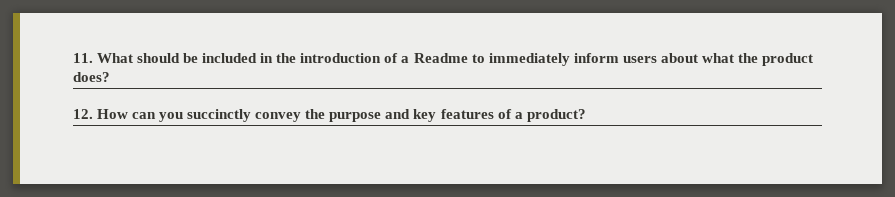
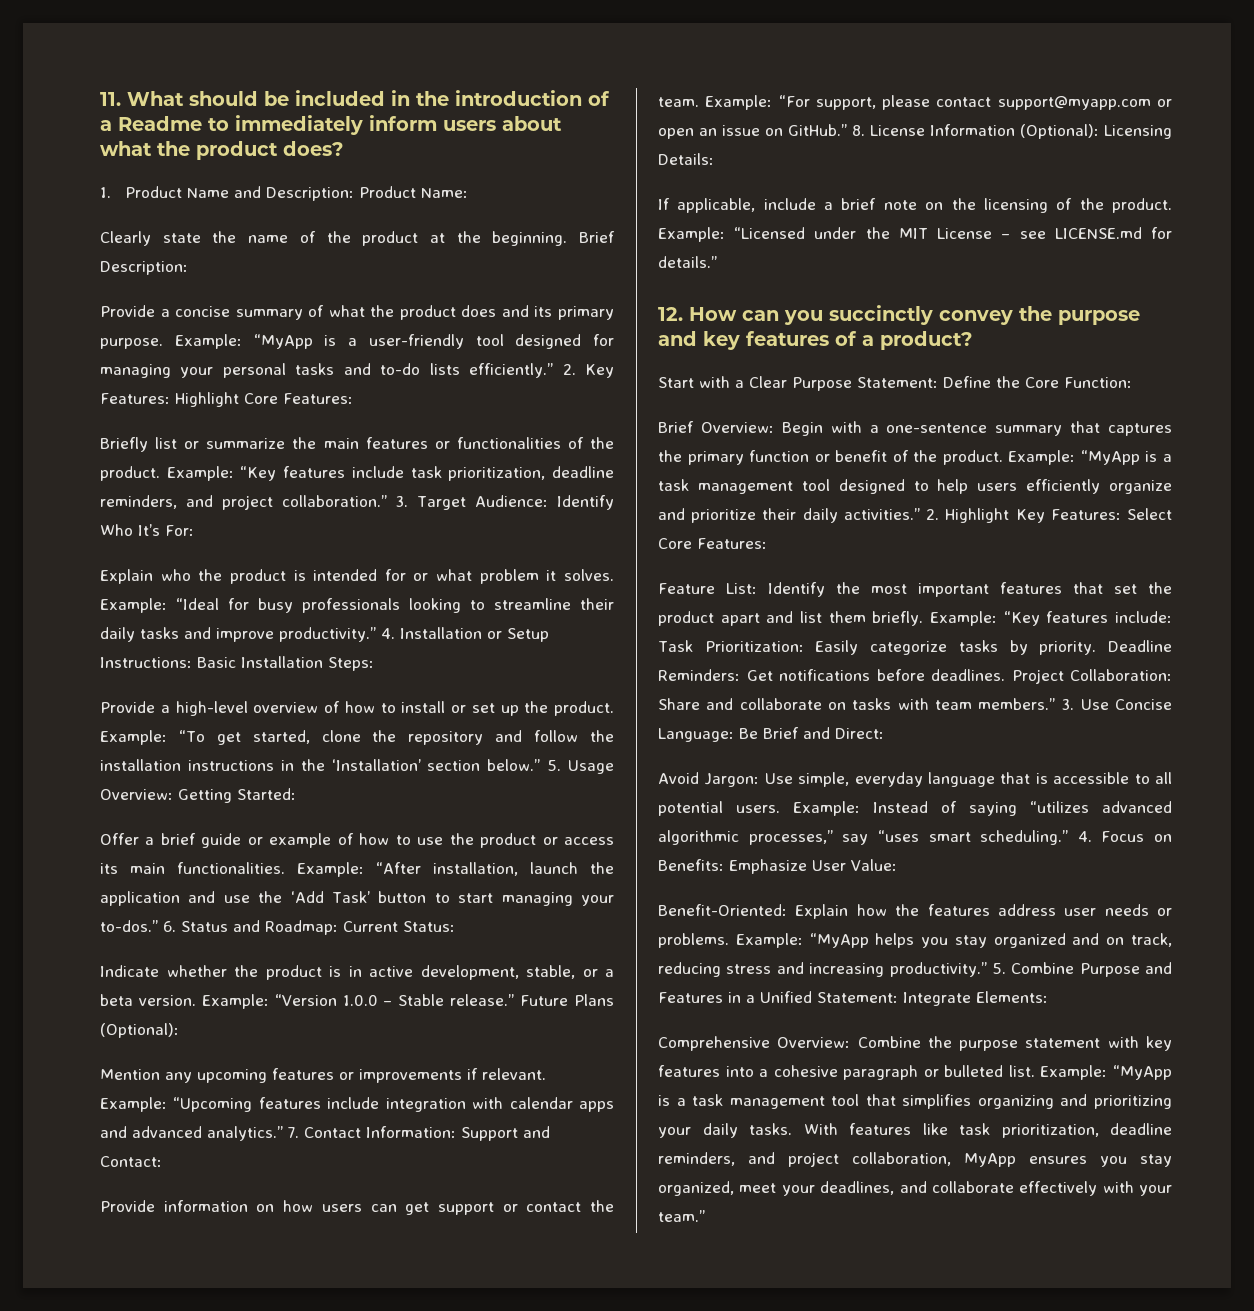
(110, 77) none -> [100,186,468,201] [100,231,615,246] [100,261,188,275] [100,305,614,320] [100,334,614,349] [100,363,614,378] [100,392,353,407] [100,437,615,452] [100,466,614,481] [100,495,615,510] [100,524,194,536] [100,569,614,584] [100,598,614,613] [100,627,549,642] [100,656,374,671] [100,701,614,716] [100,730,614,745] [100,759,614,774] [100,788,296,803] [100,833,614,848] [100,862,615,877] [100,891,614,906] [100,920,455,935] [100,965,614,980] [100,994,614,1009] [100,1023,179,1038] [100,1068,546,1083] [100,1097,614,1112] [100,1126,550,1141] [100,1156,162,1167] [100,1200,614,1215] [658,95,1172,110] [658,124,1172,139] [658,153,714,165] [658,198,1172,213] [658,227,1172,242] [658,256,717,268] // 1. Product Name and Description: Product Name: // Clearly state the name of the product at the beginning. Brief Description: // Provide a concise summary of what the product does and its primary purpose. Example: “MyApp is a user-friendly tool designed for managing your personal tasks and to-do lists efficiently.” 2. Key Features: Highlight Core Features: // Briefly list or summarize the main features or functionalities of the product. Example: “Key features include task prioritization, deadline reminders, and project collaboration.” 3. Target Audience: Identify Who It’s For: // Explain who the product is intended for or what problem it solves. Example: “Ideal for busy professionals looking to streamline their daily tasks and improve productivity.” 4. Installation or Setup Instructions: Basic Installation Steps: // Provide a high-level overview of how to install or set up the product. Example: “To get started, clone the repository and follow the installation instructions in the ‘Installation’ section below.” 5. Usage Overview: Getting Started: // Offer a brief guide or example of how to use the product or access its main functionalities. Example: “After installation, launch the application and use the ‘Add Task’ button to start managing your to-dos.” 6. Status and Roadmap: Current Status: // Indicate whether the product is in active development, stable, or a beta version. Example: “Version 1.0.0 – Stable release.” Future Plans (Optional): // Mention any upcoming features or improvements if relevant. Example: “Upcoming features include integration with calendar apps and advanced analytics.” 7. Contact Information: Support and Contact: // Provide information on how users can get support or contact the team. Example: “For support, please contact support@myapp.com or open an issue on GitHub.” 8. License Information (Optional): Licensing Details: // If applicable, include a brief note on the licensing of the product. Example: “Licensed under the MIT License – see LICENSE.md for details.”
(586, 115) none -> [658,376,1132,391] [658,421,1172,436] [658,450,1172,465] [658,479,1172,494] [658,508,1172,523] [658,538,767,549] [658,582,1172,597] [658,611,1172,626] [658,640,1172,655] [658,669,1172,684] [658,698,1172,710] [658,727,884,742] [658,772,1172,787] [658,801,1172,816] [658,830,1172,845] [658,859,897,874] [658,904,1172,919] [658,933,1172,948] [658,962,1172,977] [658,991,1048,1006] [658,1036,1172,1051] [658,1065,1172,1080] [658,1094,1172,1109] [658,1123,1172,1138] [658,1152,1172,1167] [658,1181,1172,1196] [658,1210,705,1222] // Start with a Clear Purpose Statement: Define the Core Function: // Brief Overview: Begin with a one-sentence summary that captures the primary function or benefit of the product. Example: “MyApp is a task management tool designed to help users efficiently organize and prioritize their daily activities.” 2. Highlight Key Features: Select Core Features: // Feature List: Identify the most important features that set the product apart and list them briefly. Example: “Key features include: Task Prioritization: Easily categorize tasks by priority. Deadline Reminders: Get notifications before deadlines. Project Collaboration: Share and collaborate on tasks with team members.” 3. Use Concise Language: Be Brief and Direct: // Avoid Jargon: Use simple, everyday language that is accessible to all potential users. Example: Instead of saying “utilizes advanced algorithmic processes,” say “uses smart scheduling.” 4. Focus on Benefits: Emphasize User Value: // Benefit-Oriented: Explain how the features address user needs or problems. Example: “MyApp helps you stay organized and on track, reducing stress and increasing productivity.” 5. Combine Purpose and Features in a Unified Statement: Integrate Elements: // Comprehensive Overview: Combine the purpose statement with key features into a cohesive paragraph or bulleted list. Example: “MyApp is a task management tool that simplifies organizing and prioritizing your daily tasks. With features like task prioritization, deadline reminders, and project collaboration, MyApp ensures you stay organized, meet your deadlines, and collaborate effectively with your team.”

